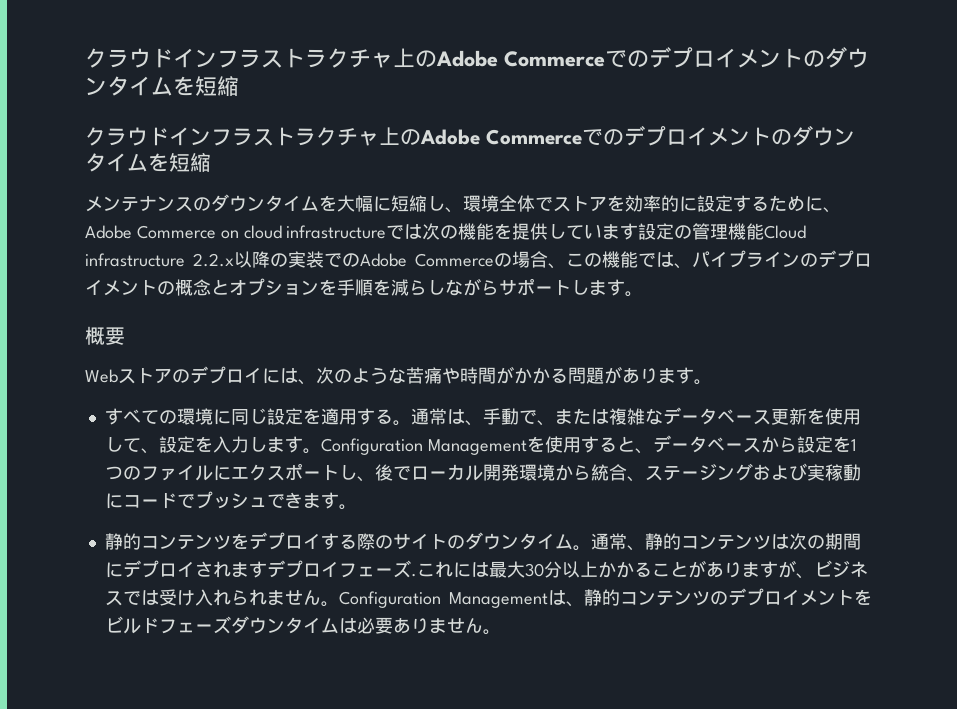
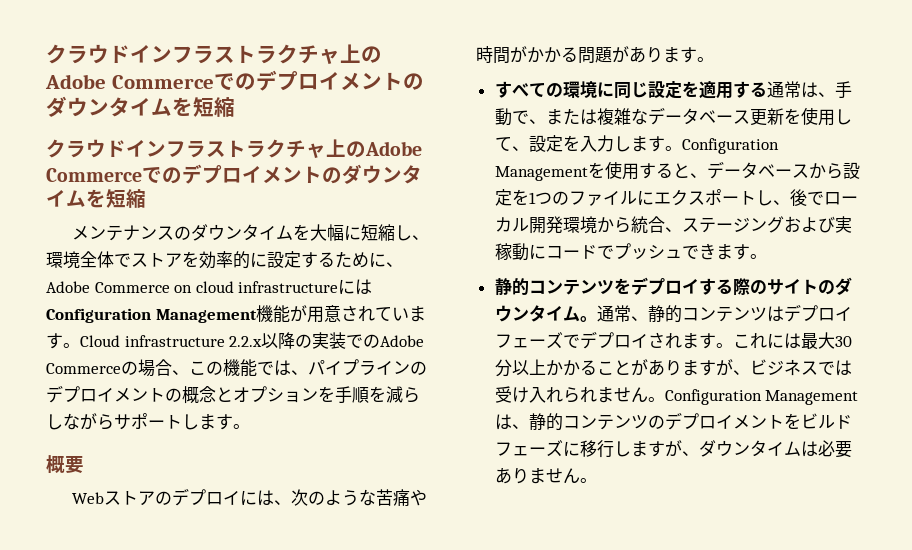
[386,223,765,240] では次の機能を提供しています設定の管理機能 -> [338,279,373,295] [46,305,426,323] [46,333,80,349] にはConfiguration Management機能が用意されています。
[392,420,411,426] 。 -> (767, 89) none
[788,533,861,550] [104,560,417,578] 次の期間にデプロイされますデプロイフェーズ. -> [783,304,852,322] [494,331,733,349] デプロイフェーズでデプロイされます。
(231, 625) none -> [562,440,699,458] に移行しますが、

